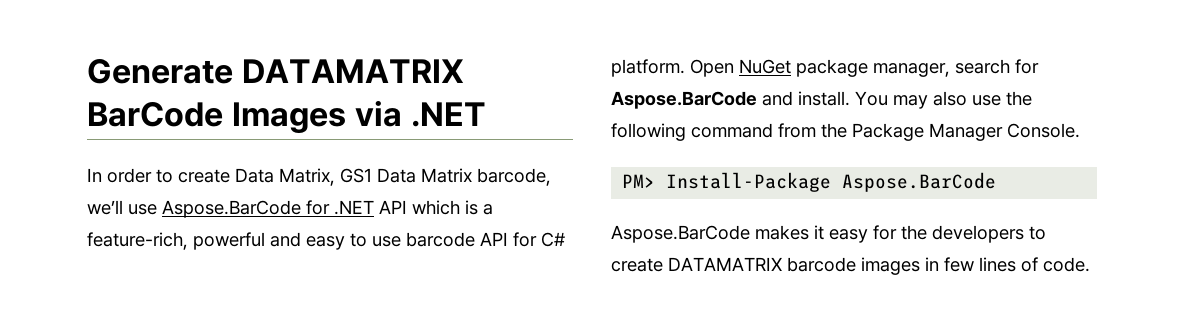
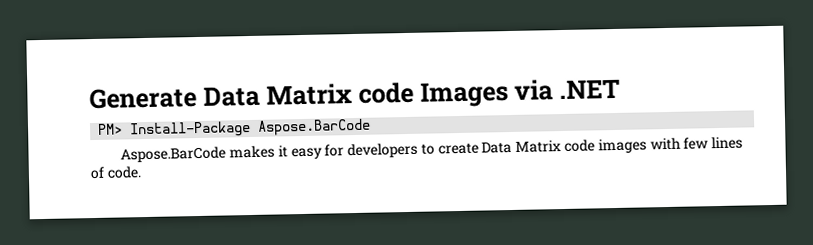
[242,59,465,83] [87,102,223,127] DATAMATRIX BarCode -> [202,81,414,107] Data Matrix code
[87,168,551,186] [87,200,493,218] [87,232,565,250] [611,59,1039,77] [611,91,1032,109] [611,123,1080,141] // In order to create Data Matrix, GS1 Data Matrix barcode, we’ll use Aspose.BarCode for .NET API which is a feature-rich, powerful and easy to use barcode API for C# platform. Open NuGet package manager, search for Aspose.BarCode and install. You may also use the following command from the Package Manager Console. -> (621, 89) none
[901,225,927,240] the -> (345, 150) none
[668,257,939,275] DATAMATRIX barcode images in -> [481,137,681,154] Data Matrix code images with

